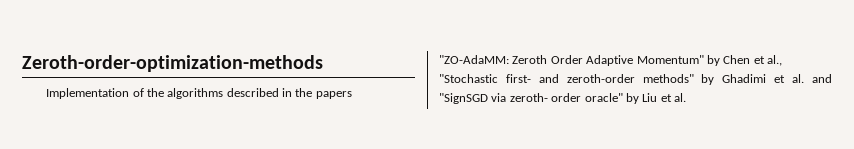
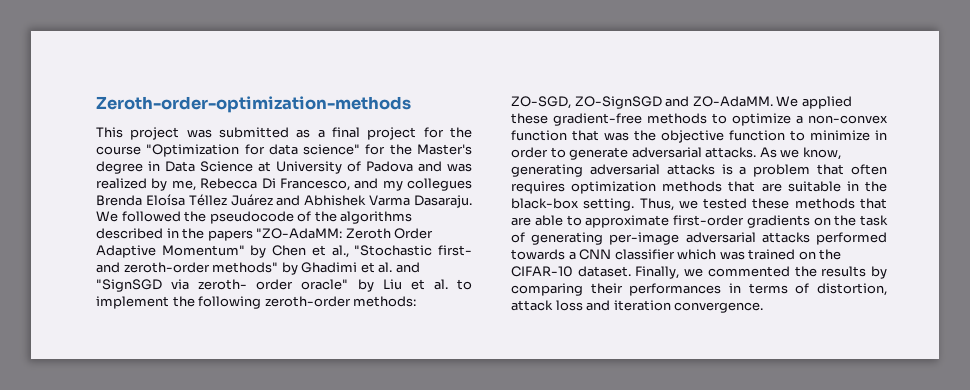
[46,88,130,99] Implementation -> [96,127,472,140] [96,144,472,157] [96,161,472,174] [96,178,472,191] [96,194,472,208] [96,211,294,224] This project was submitted as a final project for the course "Optimization for data science" for the Master's degree in Data Science at University of Padova and was realized by me, Rebecca Di Francesco, and my collegues Brenda Eloísa Téllez Juárez and Abhishek Varma Dasaraju. We followed the pseudocode
(686, 97) none -> [456,279,472,290] [96,296,417,309] [511,96,852,109] [511,113,888,126] [511,130,887,143] [511,147,841,160] [511,164,887,177] [511,181,887,194] [511,198,887,211] [511,215,888,228] [511,232,887,245] [511,249,842,260] [511,266,887,279] [511,283,887,296] [511,300,764,313] to implement the following zeroth-order methods: ZO-SGD, ZO-SignSGD and ZO-AdaMM. We applied these gradient-free methods to optimize a non-convex function that was the objective function to minimize in order to generate adversarial attacks. As we know, generating adversarial attacks is a problem that often requires optimization methods that are suitable in the black-box setting. Thus, we tested these methods that are able to approximate first-order gradients on the task of generating per-image adversarial attacks performed towards a CNN classifier which was trained on the CIFAR-10 dataset. Finally, we commented the results by comparing their performances in terms of distortion, attack loss and iteration convergence.

